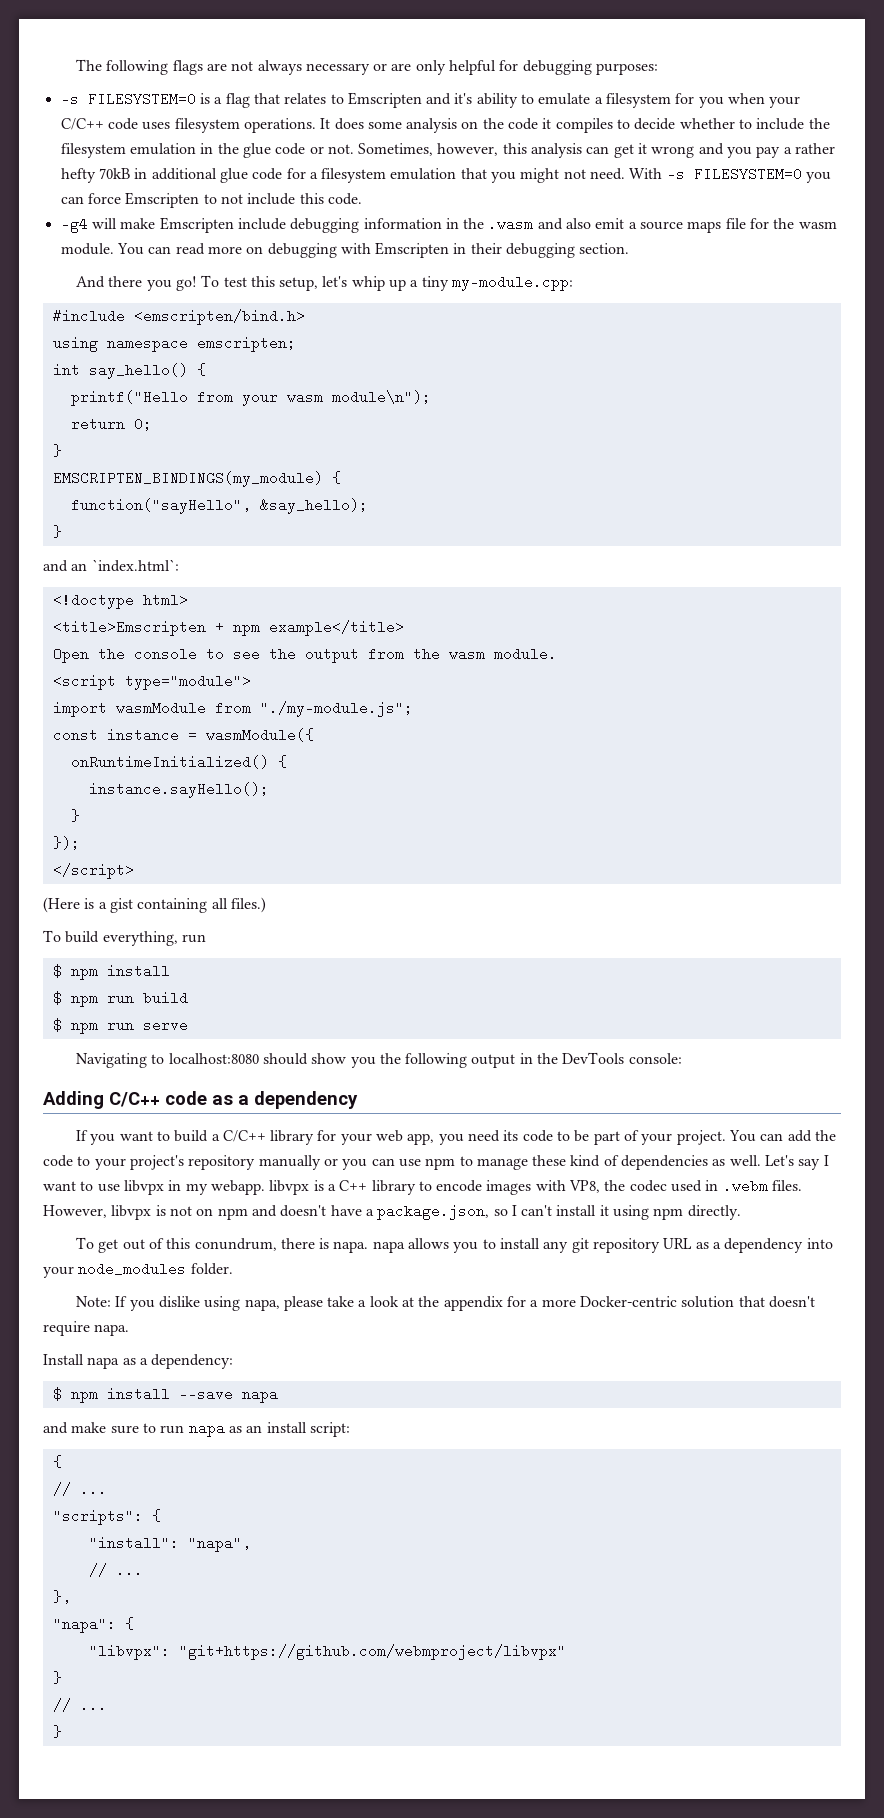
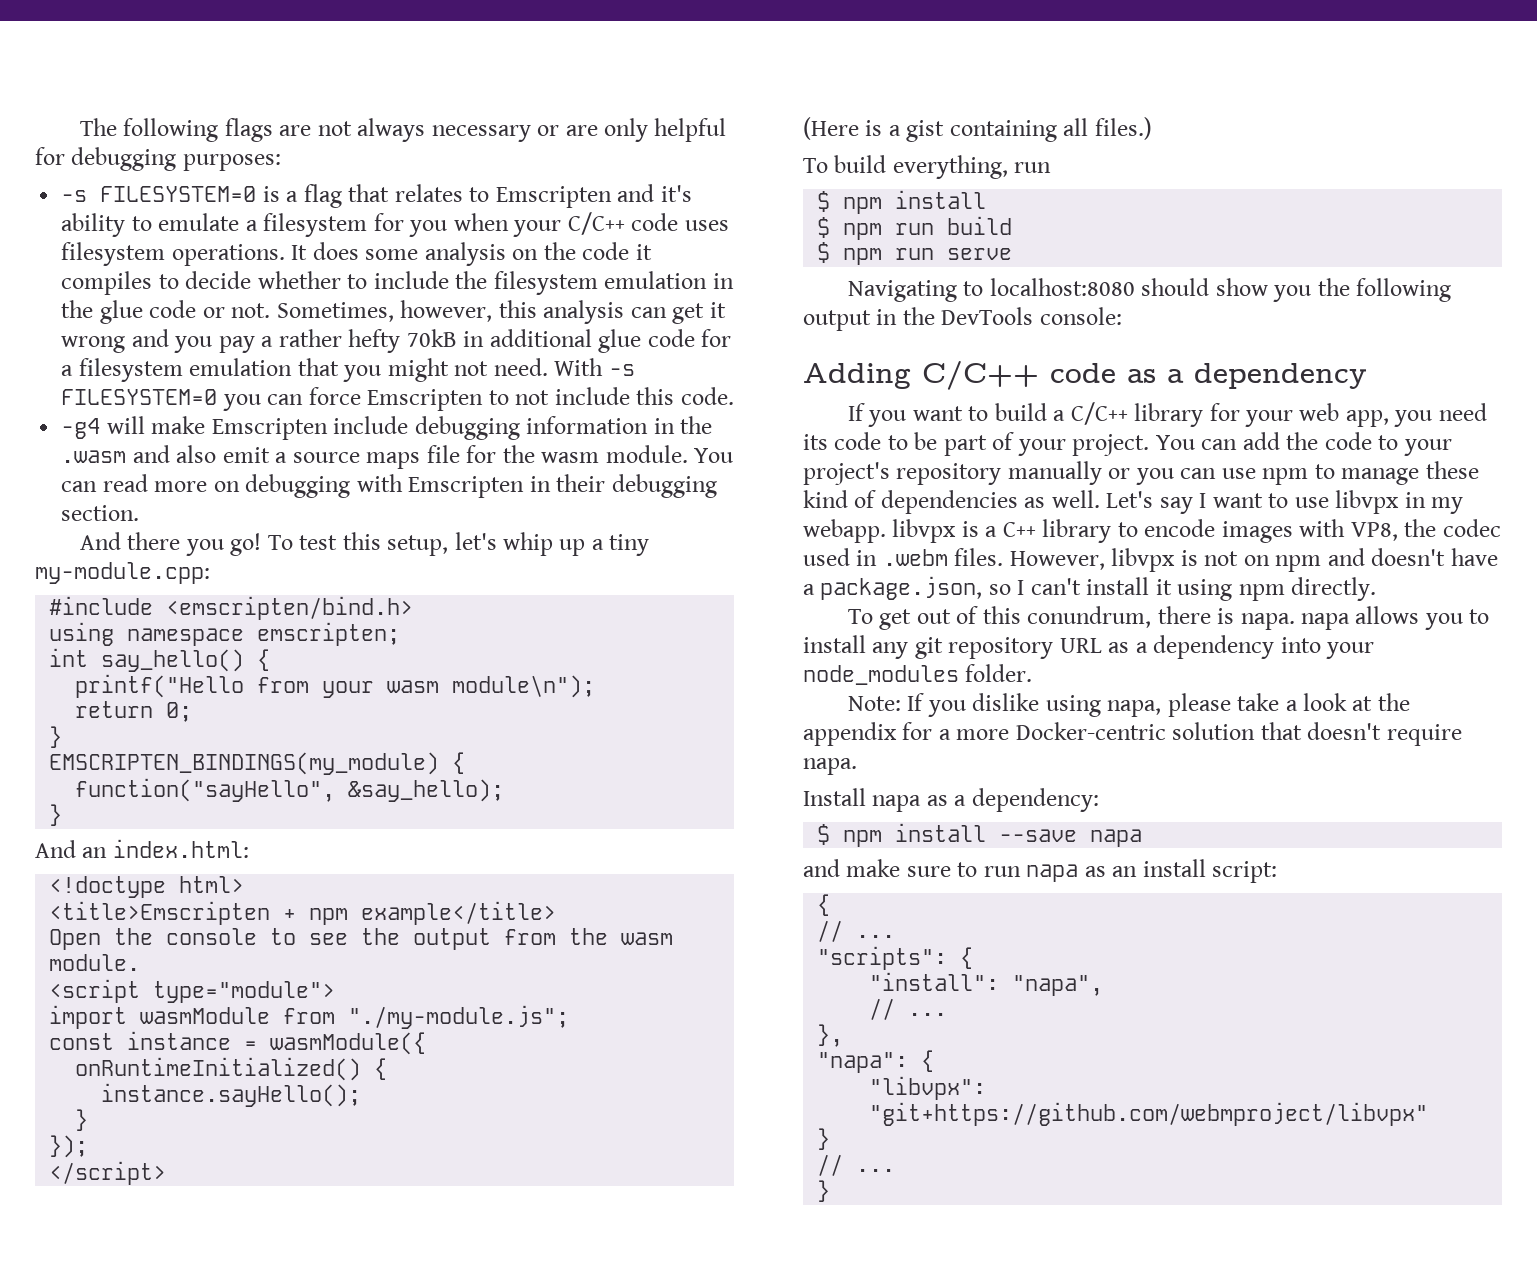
[43,559,179,572] and an `index.html`: -> [35,839,249,858] And an index.html:

